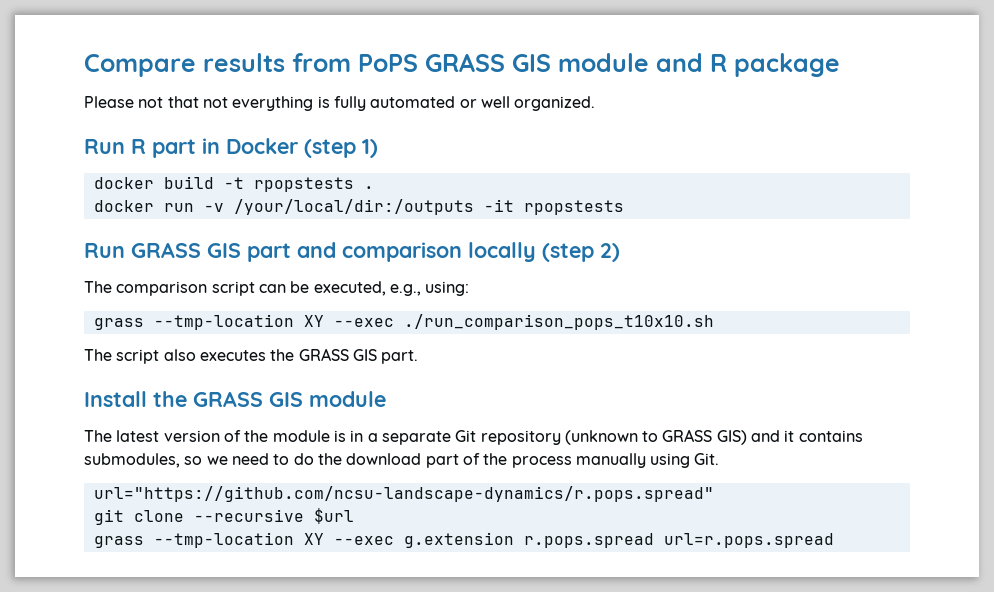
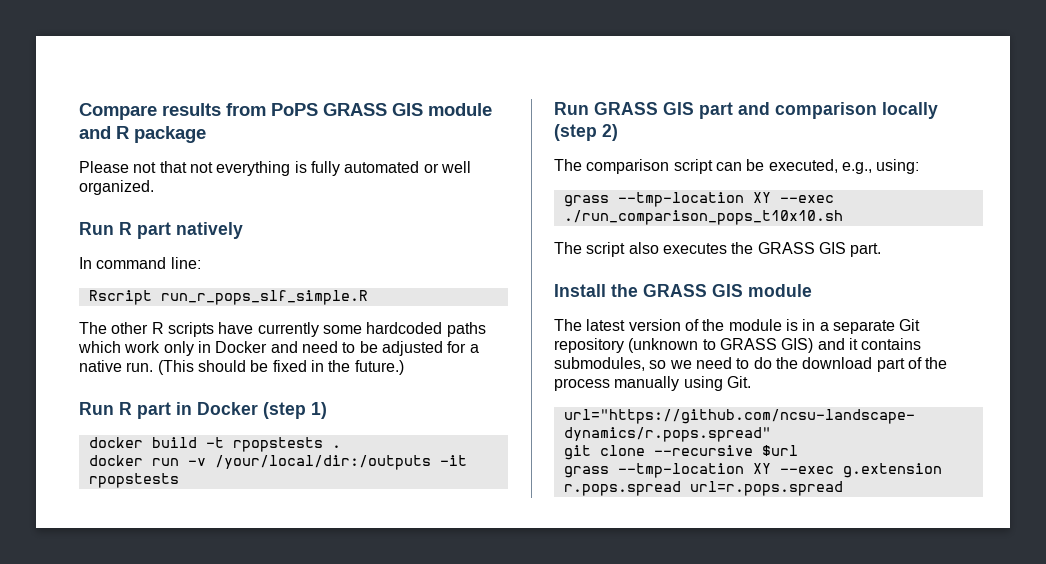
(596, 103) none -> [79,222,243,239] [79,257,201,269] [88,290,368,305] [79,322,486,337] [78,341,479,356] [79,360,404,375] // Run R part natively // In command line: // Rscript run_r_pops_slf_simple.R // The other R scripts have currently some hardcoded paths which work only in Docker and need to be adjusted for a native run. (This should be fixed in the future.)

